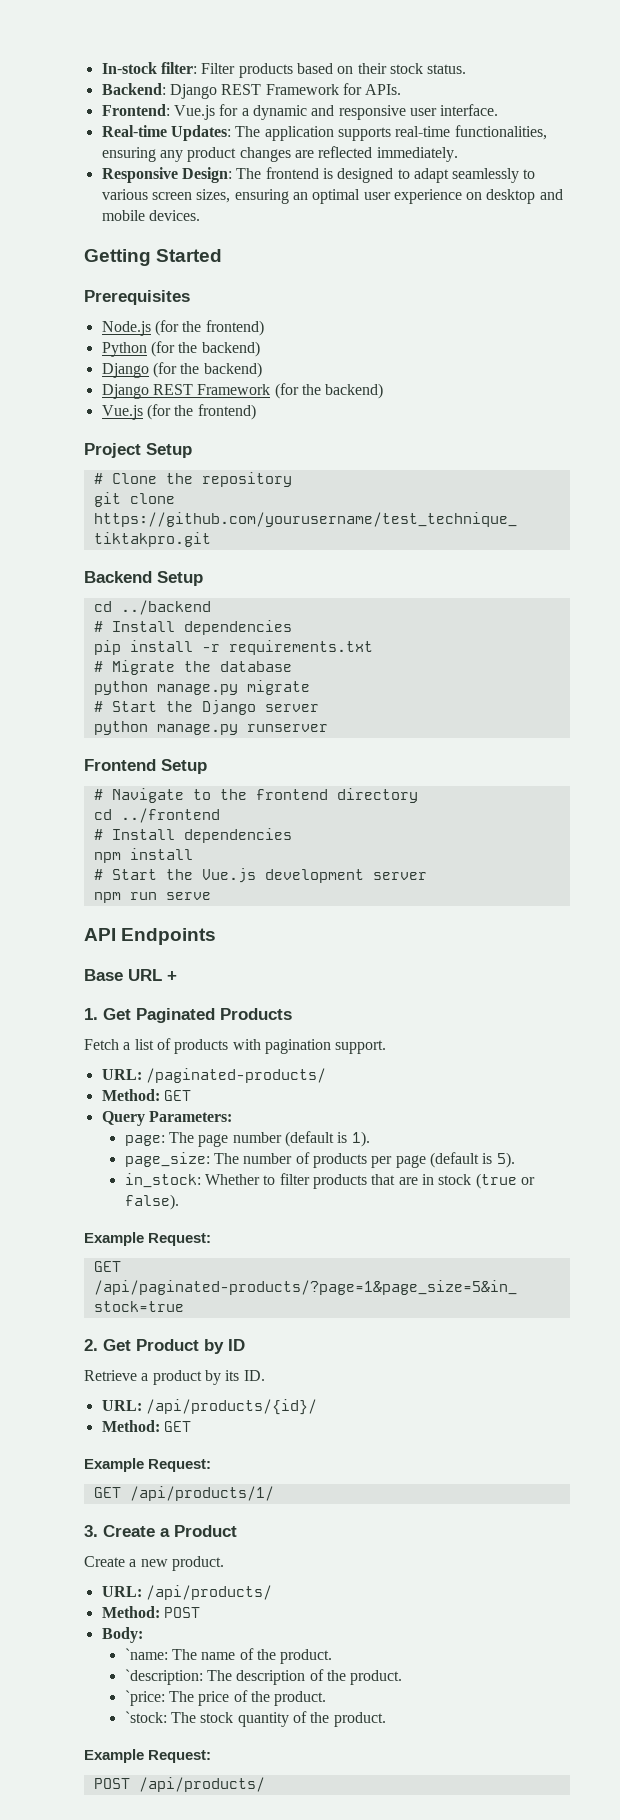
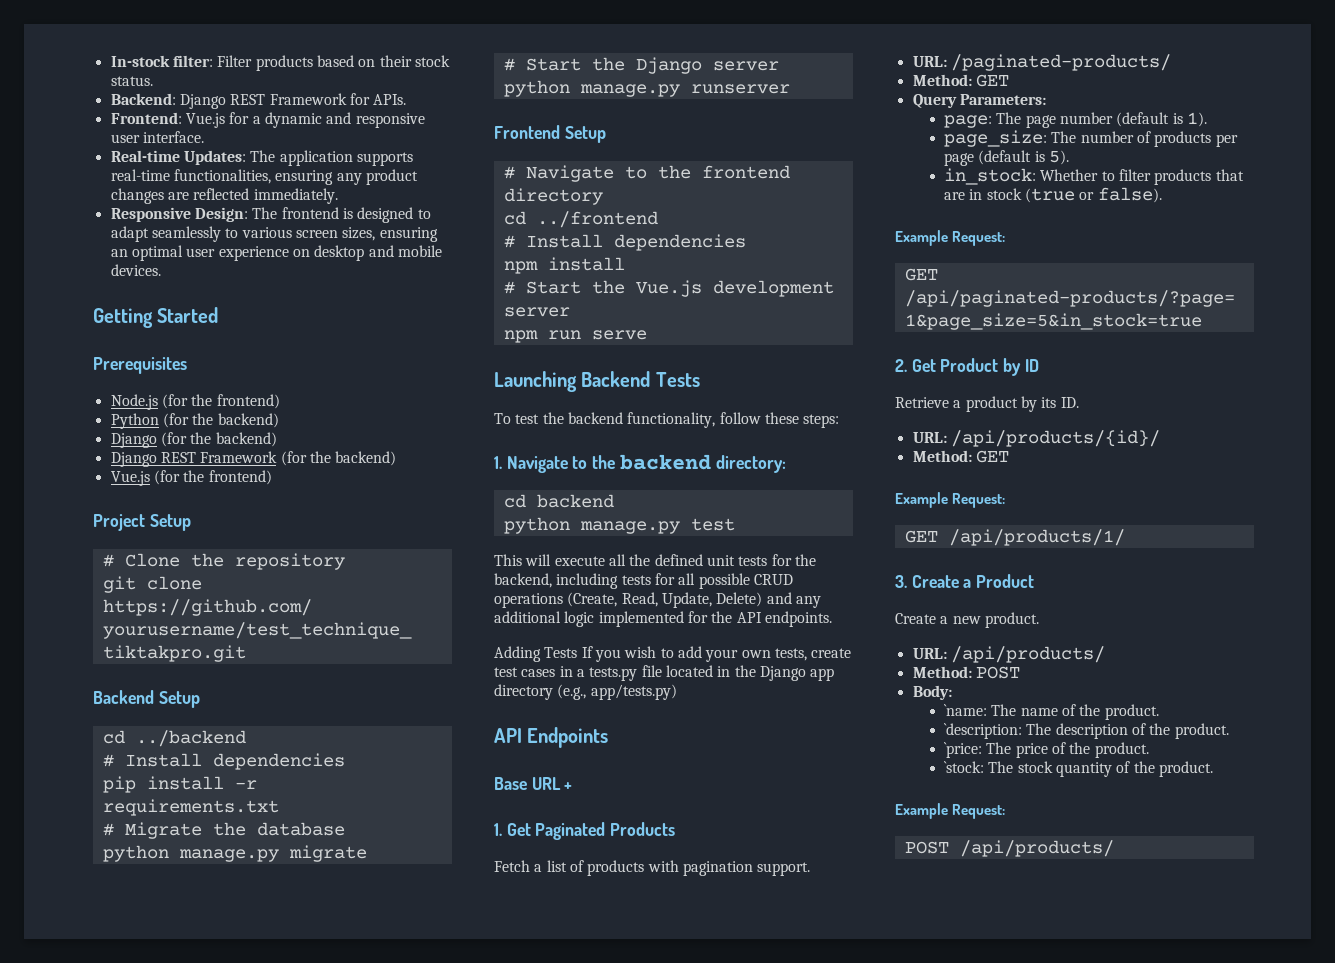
(211, 896) none -> [494,371,700,392] [494,412,840,428] [494,454,786,473] [503,494,614,508] [503,517,735,534] [494,554,816,566] [494,573,793,589] [494,592,821,608] [494,611,832,627] [494,646,852,662] [494,665,835,681] [494,684,677,700] // Launching Backend Tests // To test the backend functionality, follow these steps: // 1. Navigate to the backend directory: // cd backend // python manage.py test // This will execute all the defined unit tests for the backend, including tests for all possible CRUD operations (Create, Read, Update, Delete) and any additional logic implemented for the API endpoints. // Adding Tests If you wish to add your own tests, create test cases in a tests.py file located in the Django app directory (e.g., app/tests.py)

